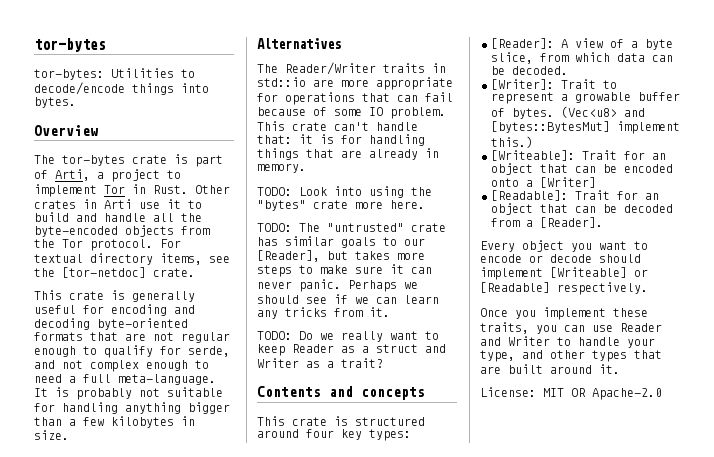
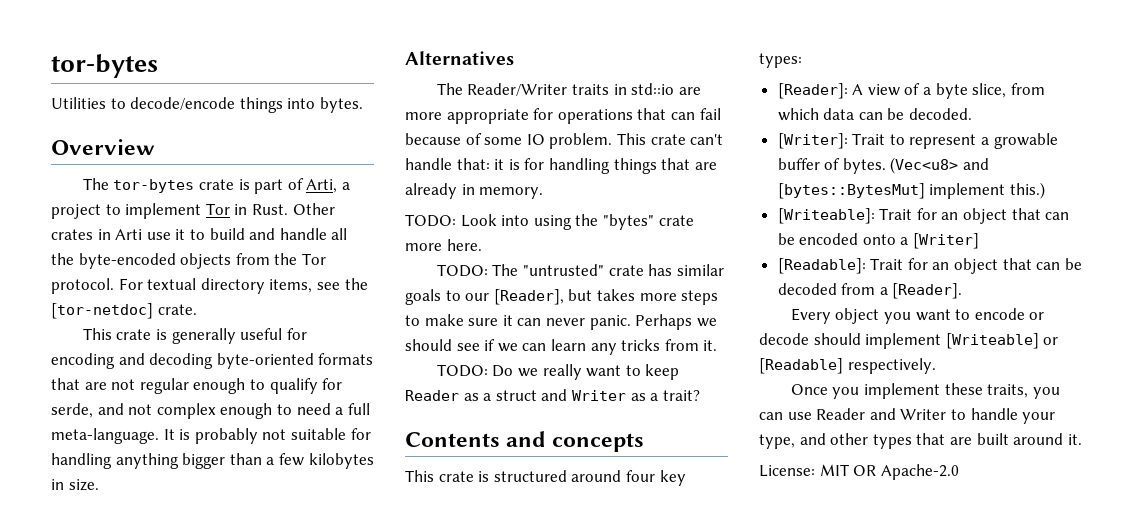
[34,69,104,80] tor-bytes: -> (158, 66) none

